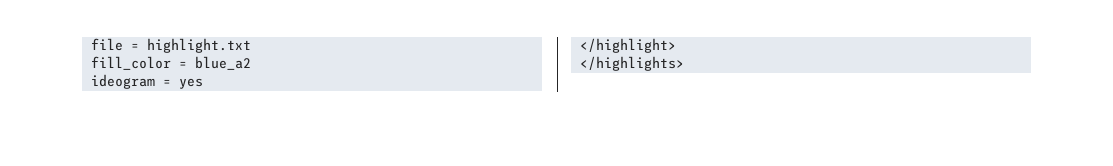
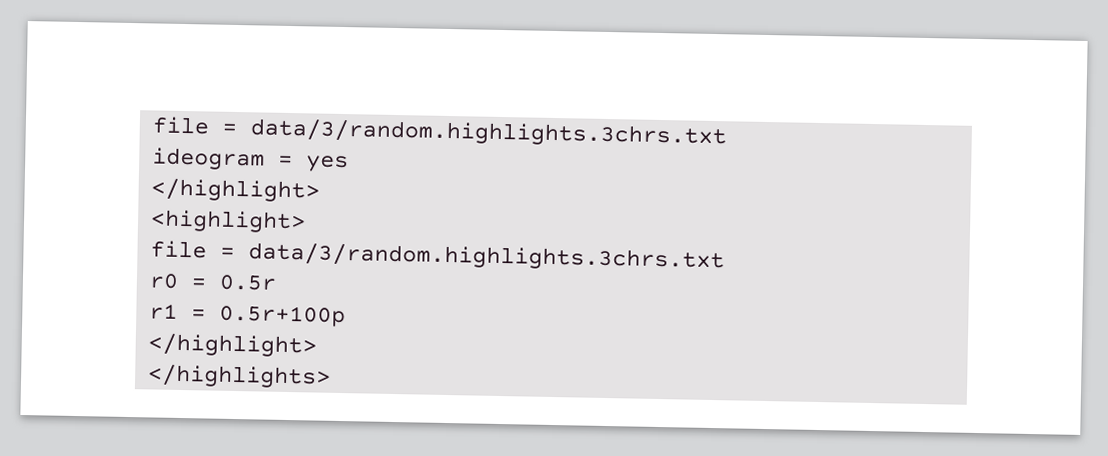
[91,38,251,53] [91,56,251,70] file = highlight.txt // fill_color = blue_a2 -> [151,116,727,149] file = data/3/random.highlights.3chrs.txt
(676, 45) none -> [149,209,306,234] [149,240,725,273] [148,273,277,291] [148,303,346,328] [147,333,317,358] // <highlight> // file = data/3/random.highlights.3chrs.txt // r0 = 0.5r // r1 = 0.5r+100p // </highlight>

